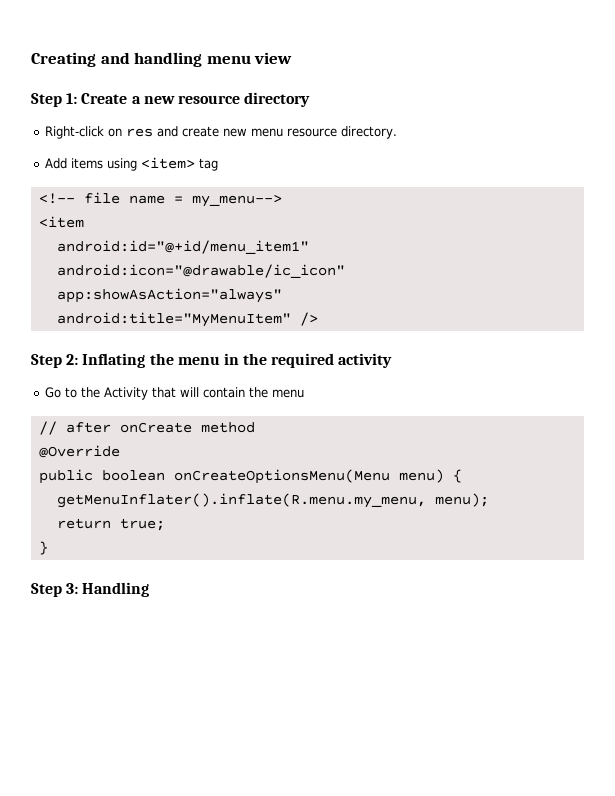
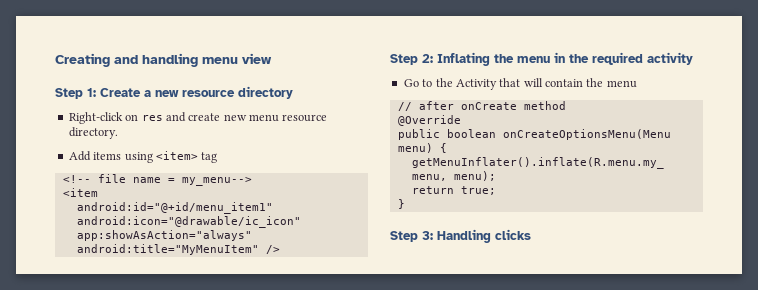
(150, 589) none -> [495,229,531,240] clicks

